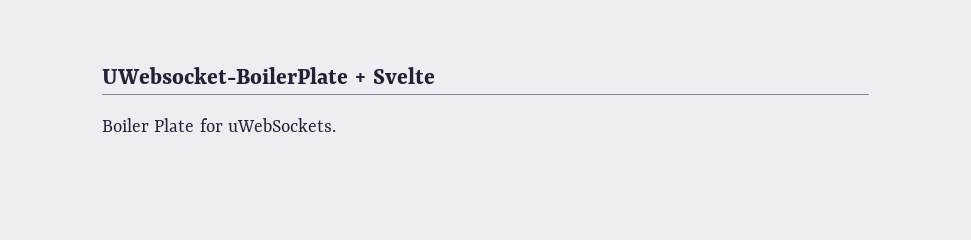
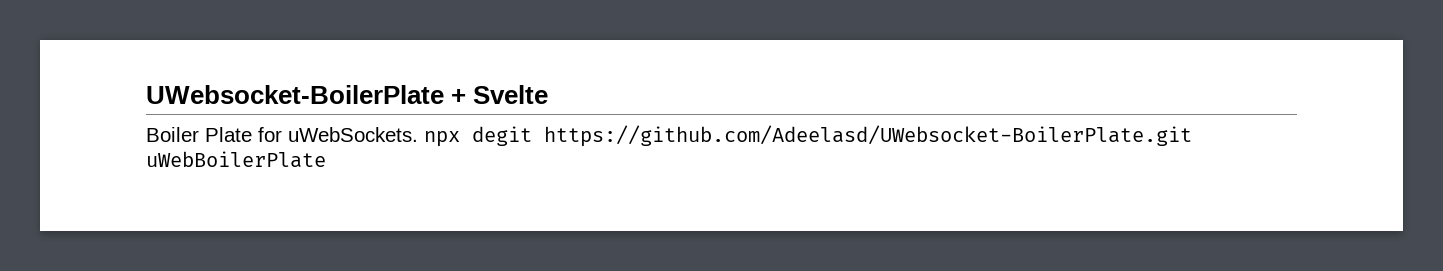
(337, 125) none -> [424,125,1192,147] [146,151,326,168] npx degit https://github.com/Adeelasd/UWebsocket-BoilerPlate.git uWebBoilerPlate

